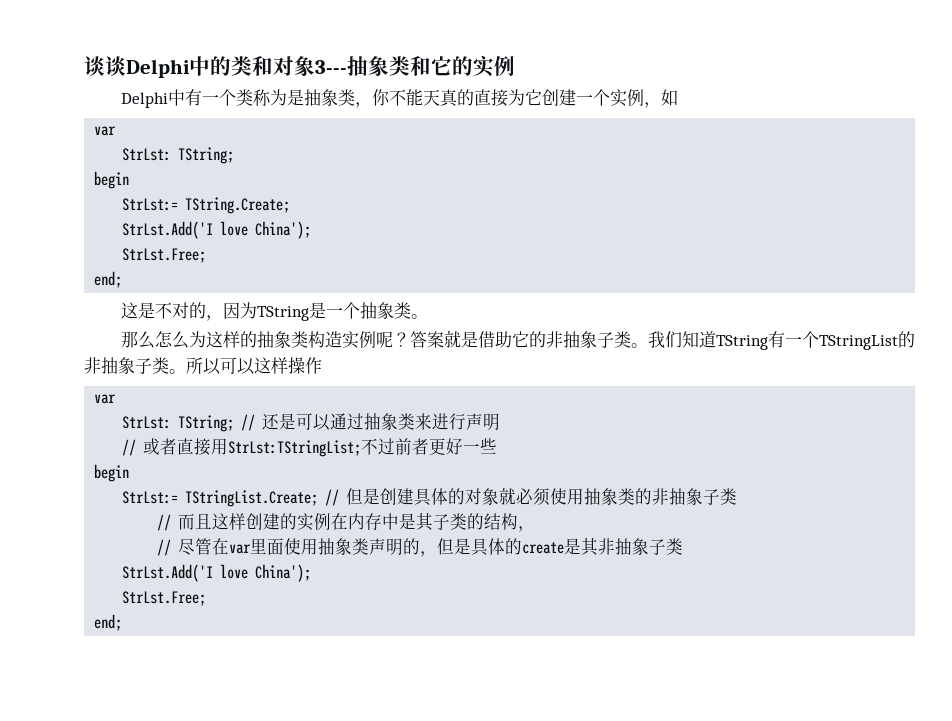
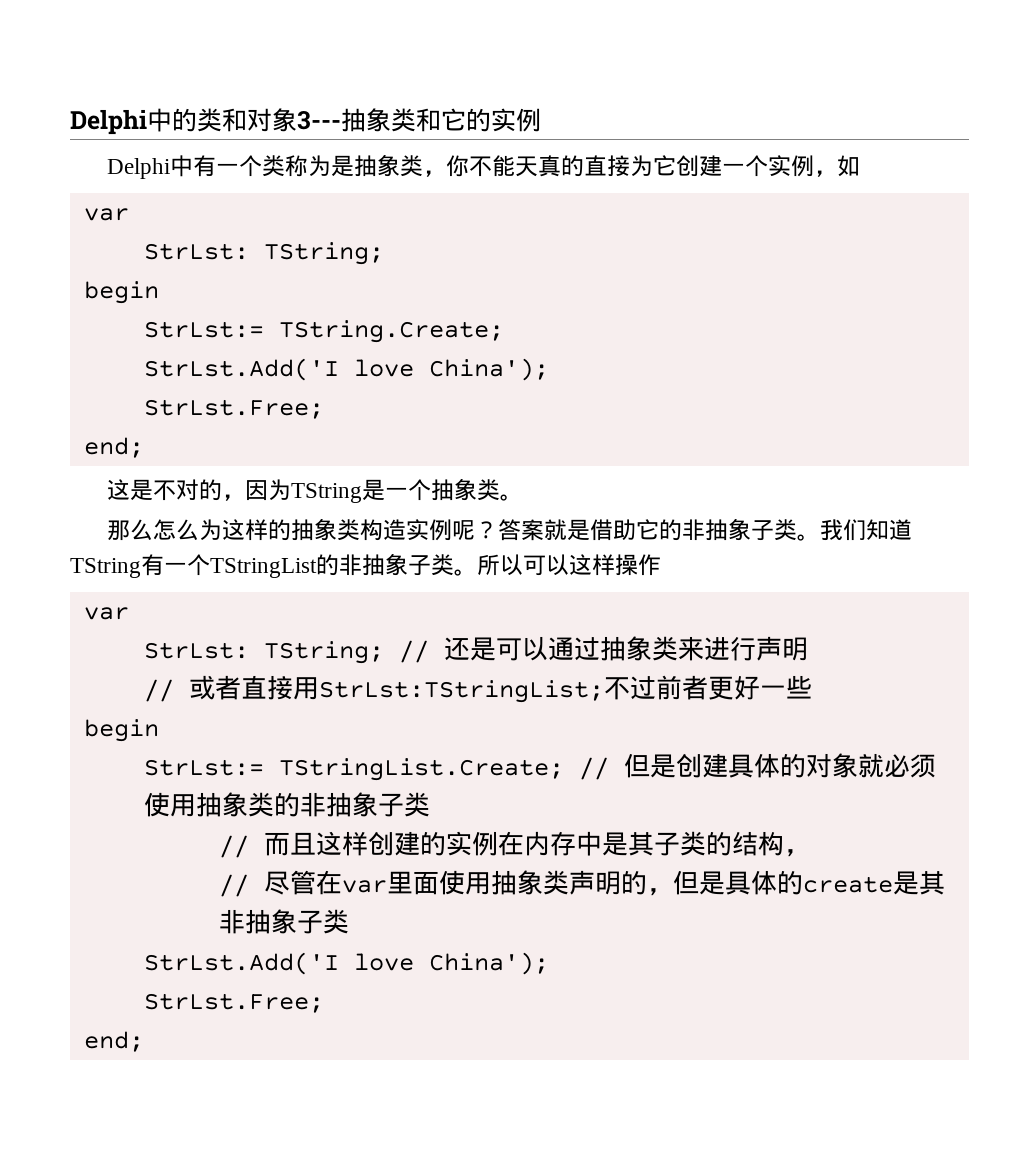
[84,56,126,76] 谈谈 -> (70, 122) none

